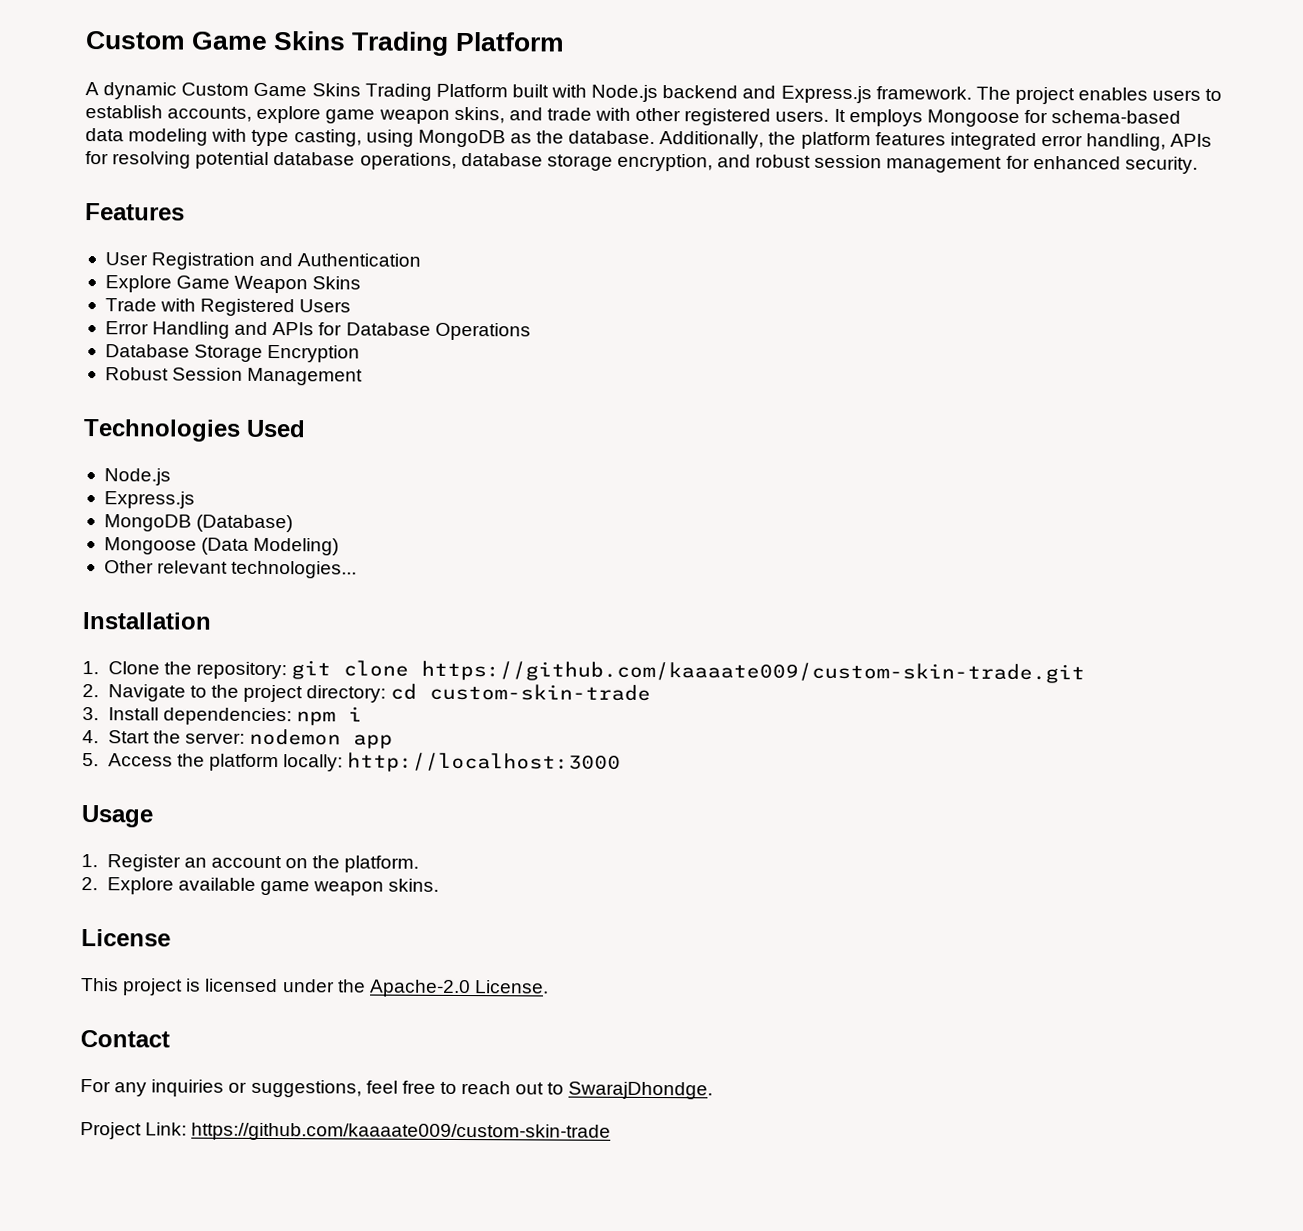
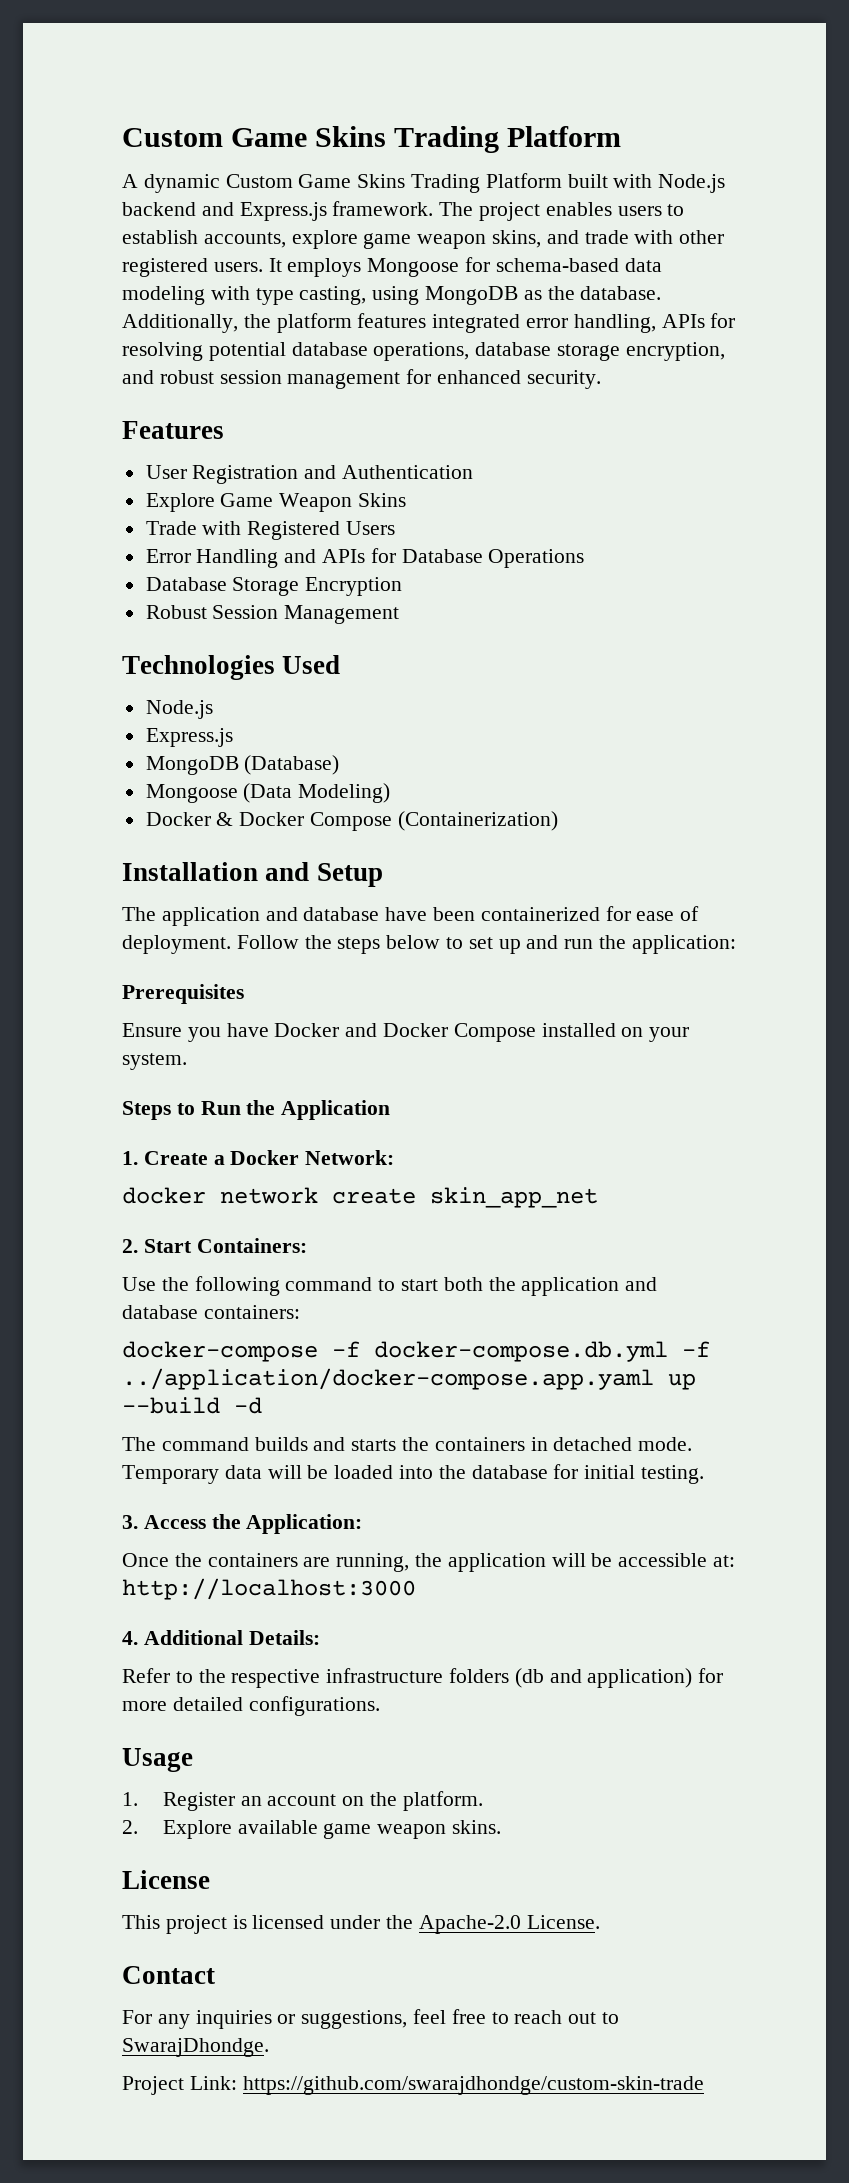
[103,560,358,579] [82,612,212,630] [82,660,1085,684] [82,683,652,703] [82,706,362,726] [82,728,393,749] [82,752,622,773] Other relevant technologies... // Installation // 1. Clone the repository: git clone https://github.com/kaaaate009/custom-skin-trade.git // 2. Navigate to the project directory: cd custom-skin-trade // 3. Install dependencies: npm i // 4. Start the server: nodemon app // 5. Access the platform locally: http://localhost:3000 -> [145,811,558,831] [122,862,383,887] [122,906,700,926] [122,935,736,954] [122,984,244,1004] [122,1023,690,1042] [122,1053,187,1070] [122,1100,391,1120] [122,1150,395,1165] [122,1187,598,1208] [122,1238,307,1253] [122,1276,658,1296] [122,1305,300,1319] [122,1341,710,1362] [122,1368,696,1390] [122,1397,262,1414] [122,1437,693,1451] [122,1464,705,1484] [122,1514,363,1534] [122,1553,736,1572] [122,1578,416,1600] [122,1630,320,1645] [122,1668,724,1688] [122,1696,380,1716] Docker & Docker Compose (Containerization) // Installation and Setup // The application and database have been containerized for ease of deployment. Follow the steps below to set up and run the application: // Prerequisites // Ensure you have Docker and Docker Compose installed on your system. // Steps to Run the Application // 1. Create a Docker Network: // docker network create skin_app_net // 2. Start Containers: // Use the following command to start both the application and database containers: // docker-compose -f docker-compose.db.yml -f ../application/docker-compose.app.yaml up --build -d // The command builds and starts the containers in detached mode. Temporary data will be loaded into the database for initial testing. // 3. Access the Application: // Once the containers are running, the application will be accessible at: http://localhost:3000 // 4. Additional Details: // Refer to the respective infrastructure folders (db and application) for more detailed configurations.
[191,1122,612,1142] https://github.com/kaaaate009/custom-skin-trade -> [242,2076,704,2095] https://github.com/swarajdhondge/custom-skin-trade

